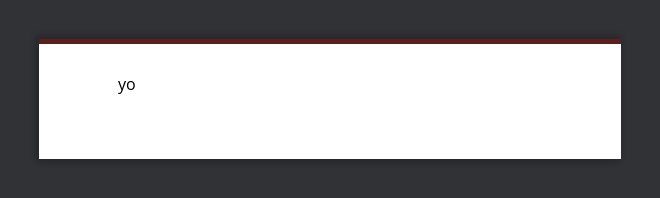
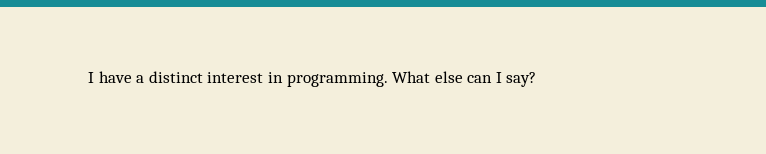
[118,81,136,94] yo -> [88,71,537,87] I have a distinct interest in programming. What else can I say?

